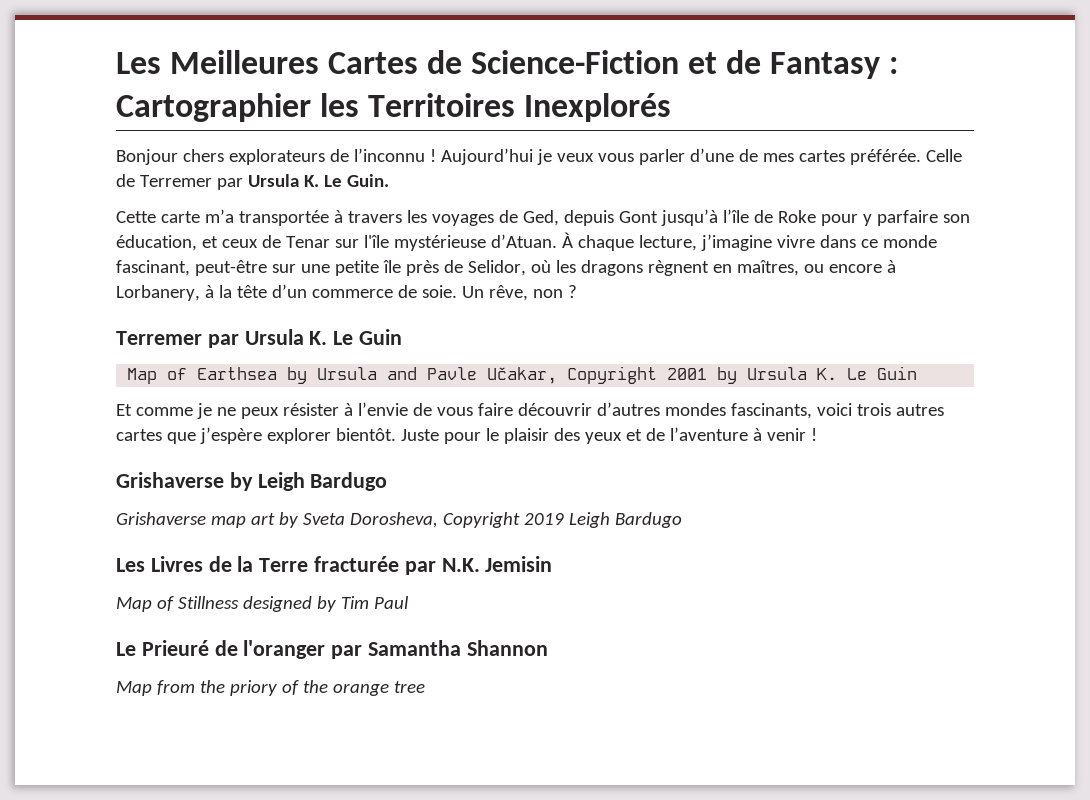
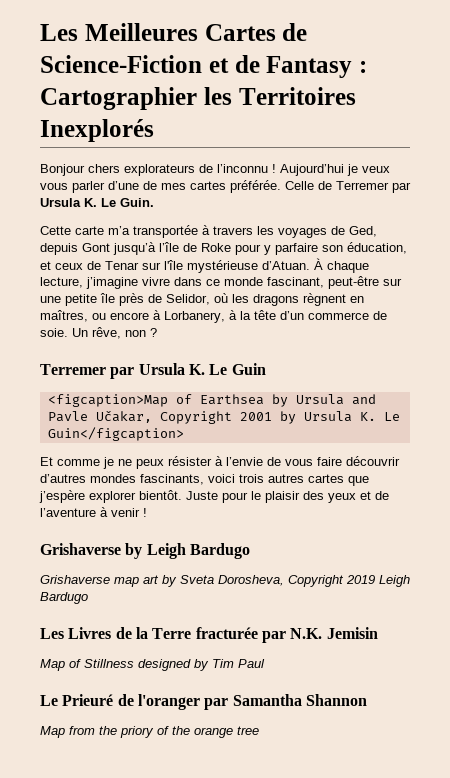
[127,368,158,384] Map -> [47,394,168,407] <figcaption>Map
[877,366,918,380] Guin -> [47,427,184,441] Guin</figcaption>

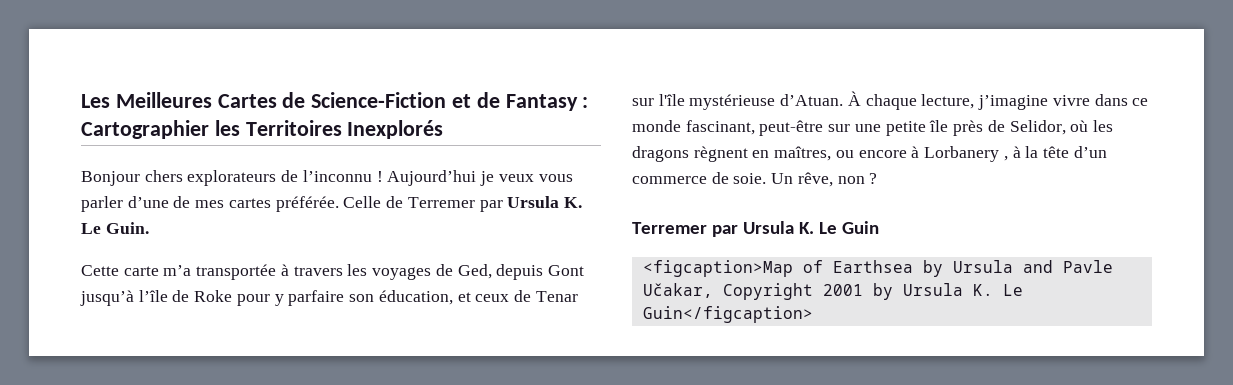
[164,311,225,323] Lorbanery, -> [924,146,1008,162] Lorbanery ,
[40,456,400,469] [40,474,369,486] [39,490,389,503] [40,507,147,517] [40,543,250,559] [40,575,410,587] [40,592,88,604] [40,627,378,643] [40,659,265,671] [40,694,367,710] [40,726,259,738] // Et comme je ne peux résister à l’envie de vous faire découvrir d’autres mondes fascinants, voici trois autres cartes que j’espère explorer bientôt. Juste pour le plaisir des yeux et de l’aventure à venir ! // Grishaverse by Leigh Bardugo // Grishaverse map art by Sveta Dorosheva, Copyright 2019 Leigh Bardugo // Les Livres de la Terre fracturée par N.K. Jemisin // Map of Stillness designed by Tim Paul // Le Prieuré de l'oranger par Samantha Shannon // Map from the priory of the orange tree -> (813, 314) none

